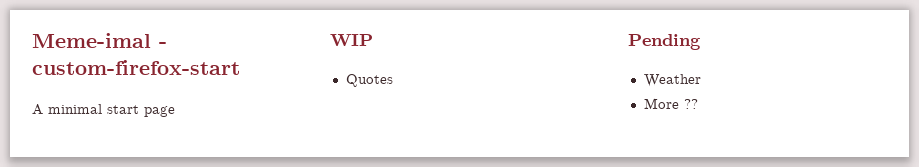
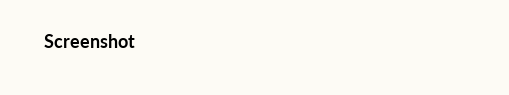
[32,33,167,48] [32,60,240,75] [32,104,175,117] [330,34,373,47] [345,74,393,87] [628,34,701,50] [643,74,701,87] [643,98,698,109] Meme-imal - custom-firefox-start // A minimal start page // WIP // Quotes // Pending // Weather // More ?? -> [44,34,135,48] Screenshot

